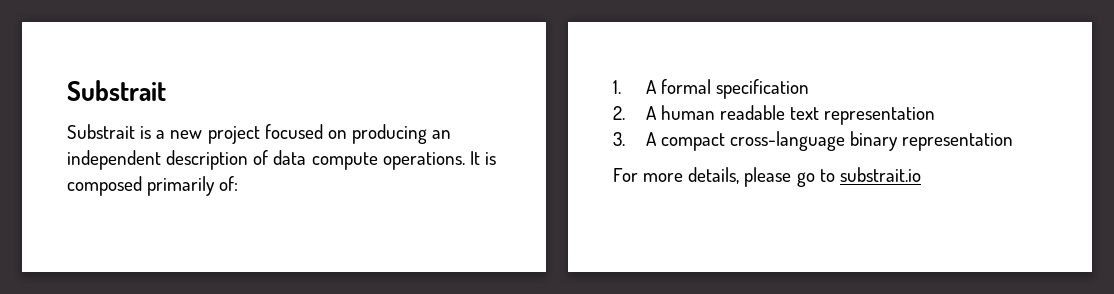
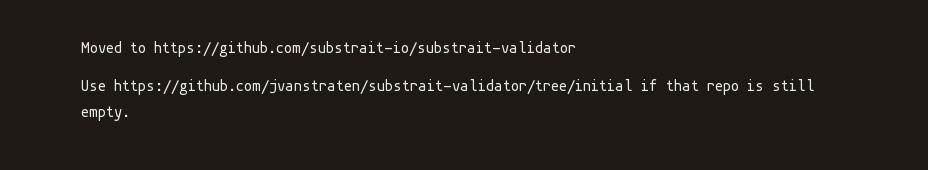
[67,80,166,101] [67,124,452,144] [67,150,496,170] [67,176,239,196] [613,79,809,99] [613,105,936,125] [613,131,1014,151] [613,167,921,187] Substrait // Substrait is a new project focused on producing an independent description of data compute operations. It is composed primarily of: // 1. A formal specification // 2. A human readable text representation // 3. A compact cross-language binary representation // For more details, please go to substrait.io -> [81,41,576,57] [81,79,815,95] [81,106,130,121] Moved to https://github.com/substrait-io/substrait-validator // Use https://github.com/jvanstraten/substrait-validator/tree/initial if that repo is still empty.

